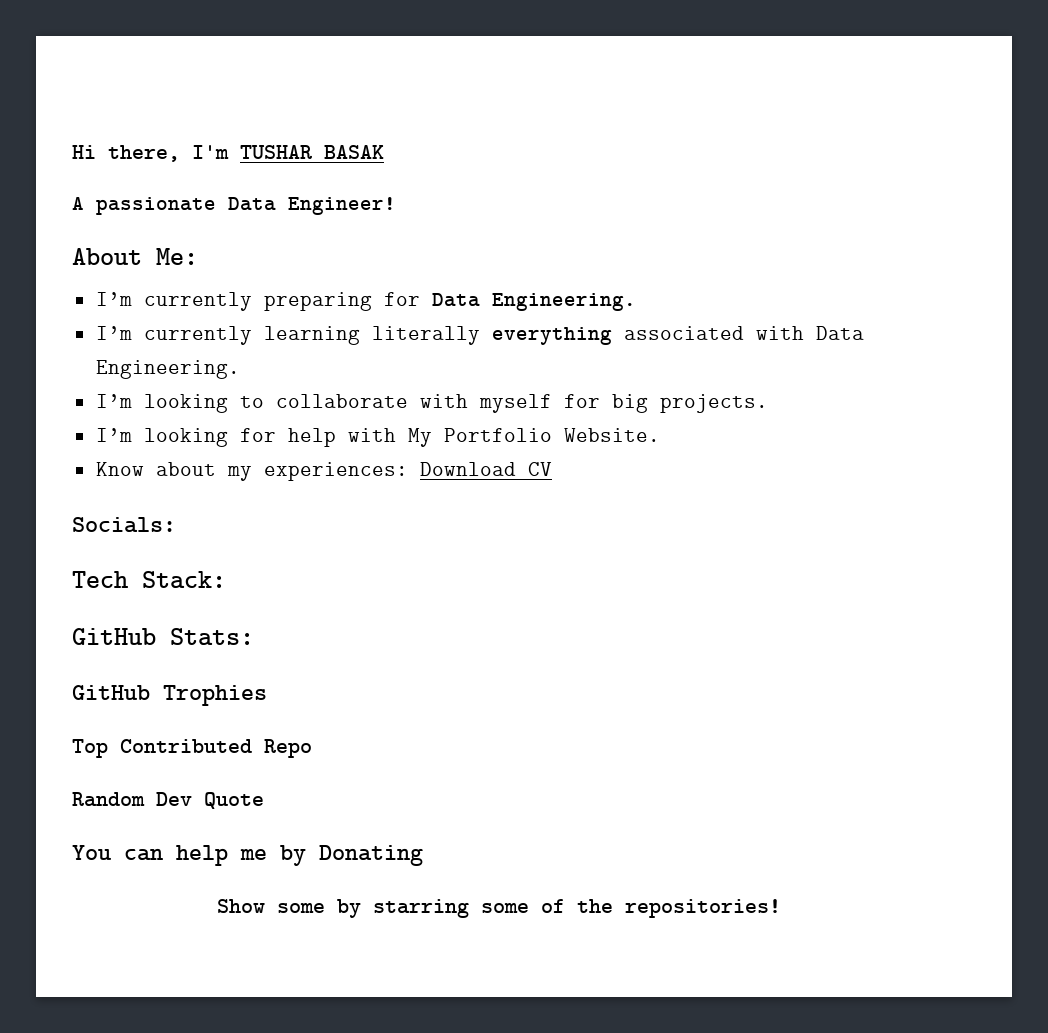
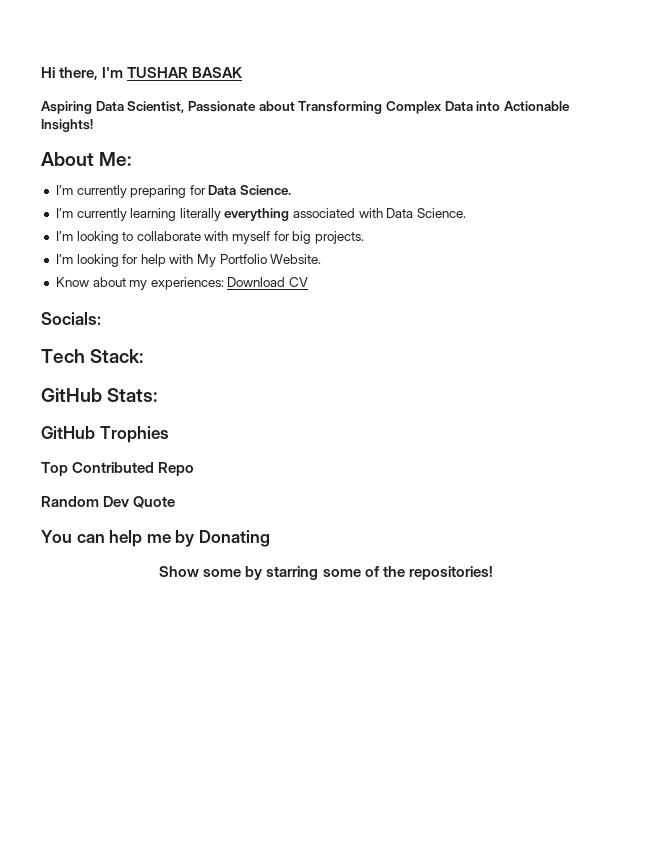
[72,197,396,215] A passionate Data Engineer! -> [41,101,570,114] [41,119,93,132] Aspiring Data Scientist, Passionate about Transforming Complex Data into Actionable Insights!
[491,293,636,311] Engineering. -> [240,185,292,195] Science.
[95,360,240,379] Engineering. -> [417,208,467,218] Science.

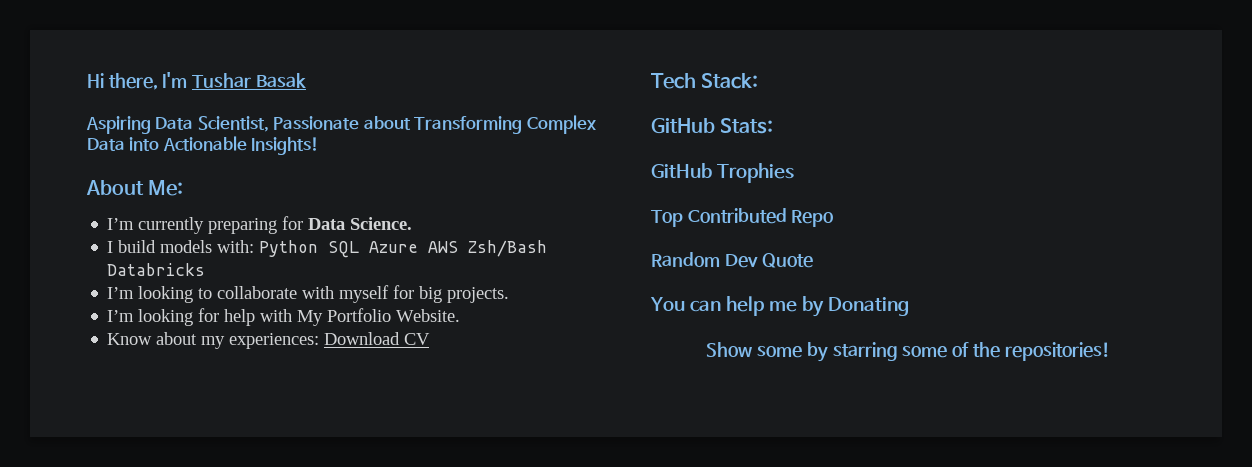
[127,67,243,78] TUSHAR BASAK -> [192,73,306,88] Tushar Basak
[55,208,467,221] I’m currently learning literally everything associated with Data Science. -> [107,240,548,258] [107,263,206,276] I build models with: Python SQL Azure AWS Zsh/Bash Databricks
[41,312,101,325] // Socials: -> (431, 339) none

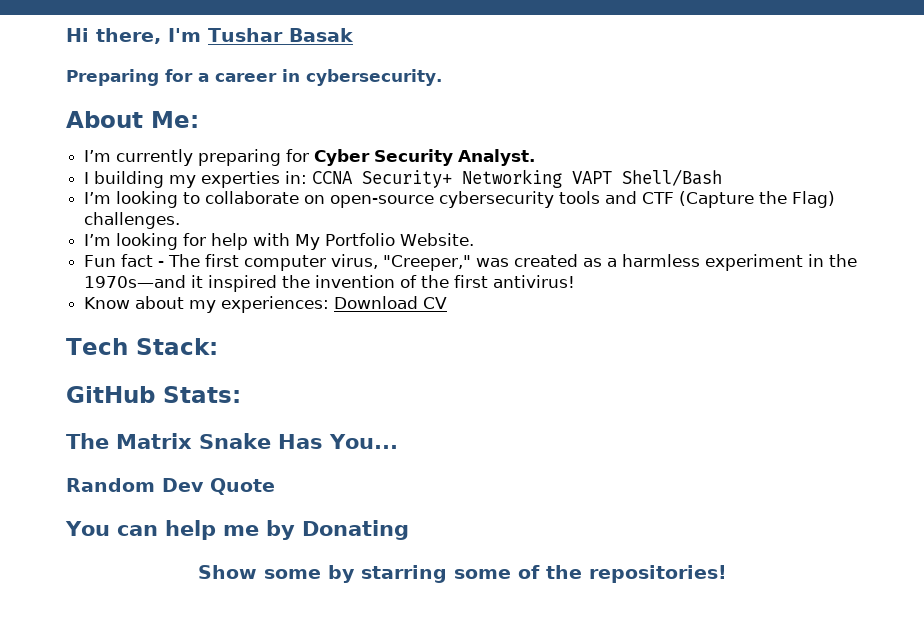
[86,115,596,134] [87,136,320,155] Aspiring Data Scientist, Passionate about Transforming Complex Data into Actionable Insights! -> [66,69,442,86] Preparing for a career in cybersecurity.
[308,217,413,230] [107,240,548,258] [107,263,206,276] [107,285,510,303] Data Science. // I build models with: Python SQL Azure AWS Zsh/Bash Databricks // I’m looking to collaborate with myself for big projects. -> [314,149,536,166] [84,169,723,188] [84,191,836,208] [84,212,181,229] Cyber Security Analyst. // I building my experties in: CCNA Security+ Networking VAPT Shell/Bash // I’m looking to collaborate on open-source cybersecurity tools and CTF (Capture the Flag) challenges.
(461, 315) none -> [84,254,858,271] [84,275,576,292] // Fun fact - The first computer virus, "Creeper," was created as a harmless experiment in the 1970s—and it inspired the invention of the first antivirus!
[651,163,794,183] [651,208,834,227] GitHub Trophies // Top Contributed Repo -> [66,433,398,449] The Matrix Snake Has You...

